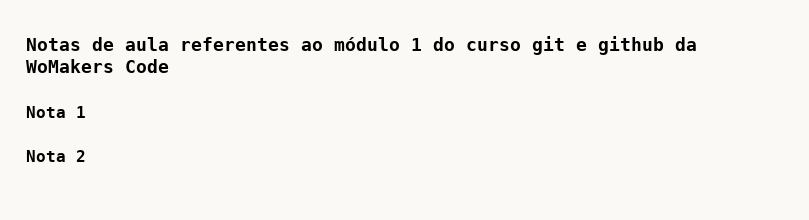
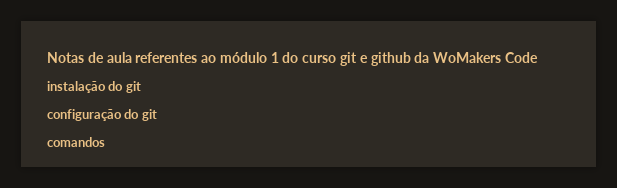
[26,106,86,118] [26,150,86,162] Nota 1 // Nota 2 -> [47,81,141,93] [47,109,157,121] [47,137,105,147] instalação do git // configuração do git // comandos

